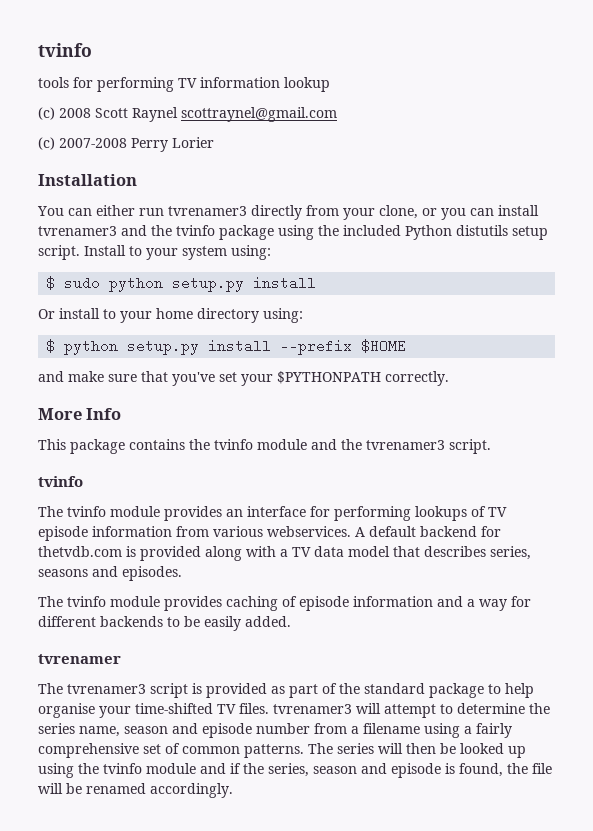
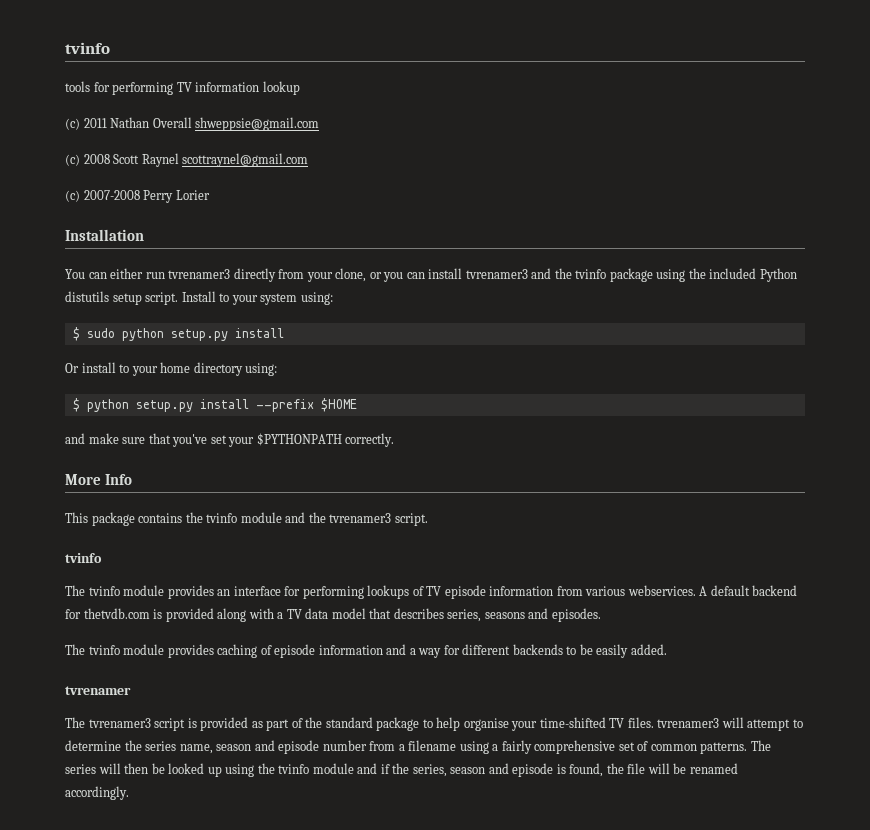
(330, 84) none -> [65,117,320,131] // (c) 2011 Nathan Overall shweppsie@gmail.com

